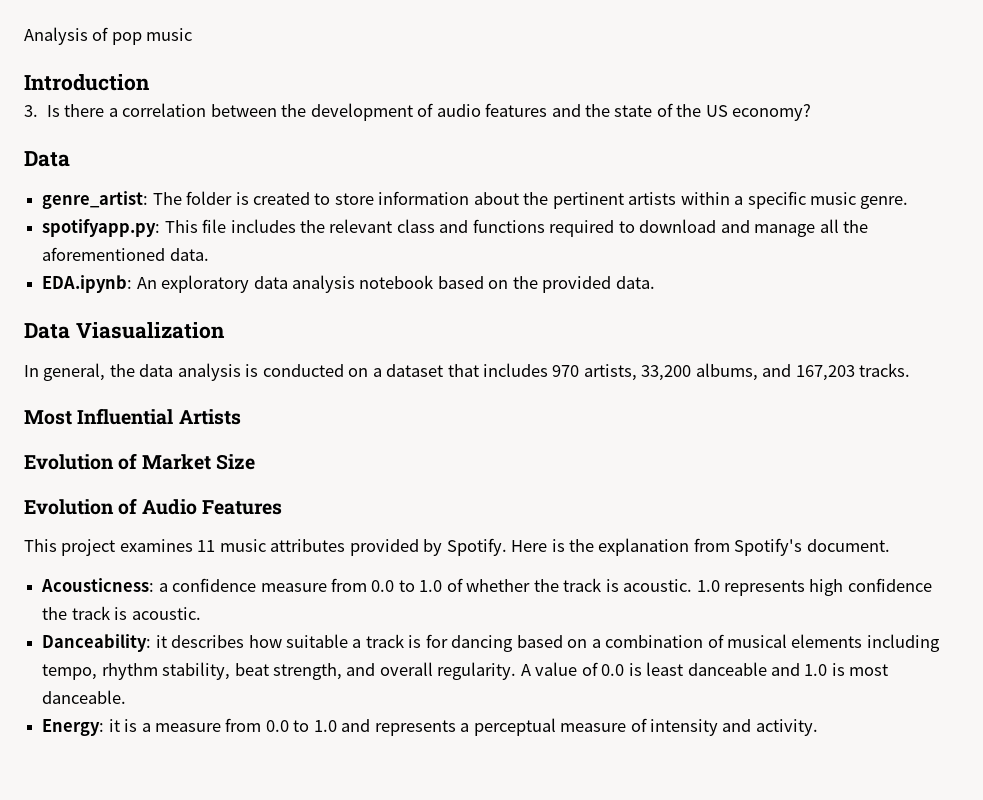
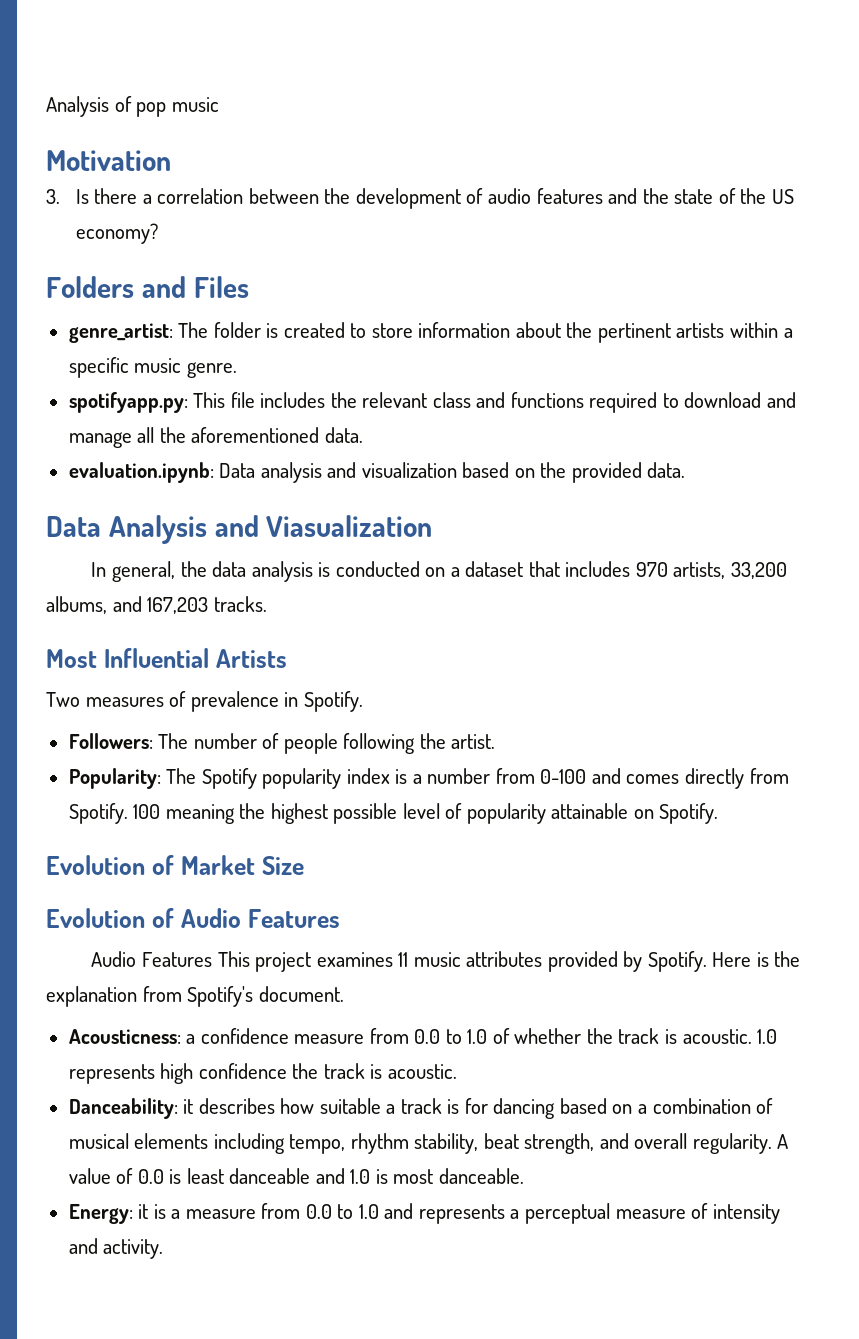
[24,74,150,91] Introduction -> [46,150,171,171] Motivation
[24,151,70,167] Data -> [46,276,249,298] Folders and Files
[42,275,434,293] EDA.ipynb: An exploratory data analysis notebook -> [68,462,457,483] evaluation.ipynb: Data analysis and visualization
(70, 331) none -> [108,515,259,544] Analysis and
(241, 417) none -> [46,691,363,712] [68,733,496,754] [68,768,789,789] [68,803,719,824] // Two measures of prevalence in Spotify. // Followers: The number of people following the artist. // Popularity: The Spotify popularity index is a number from 0-100 and comes directly from Spotify. 100 meaning the highest possible level of popularity attainable on Spotify.
(282, 507) none -> [91,951,212,967] Audio Features

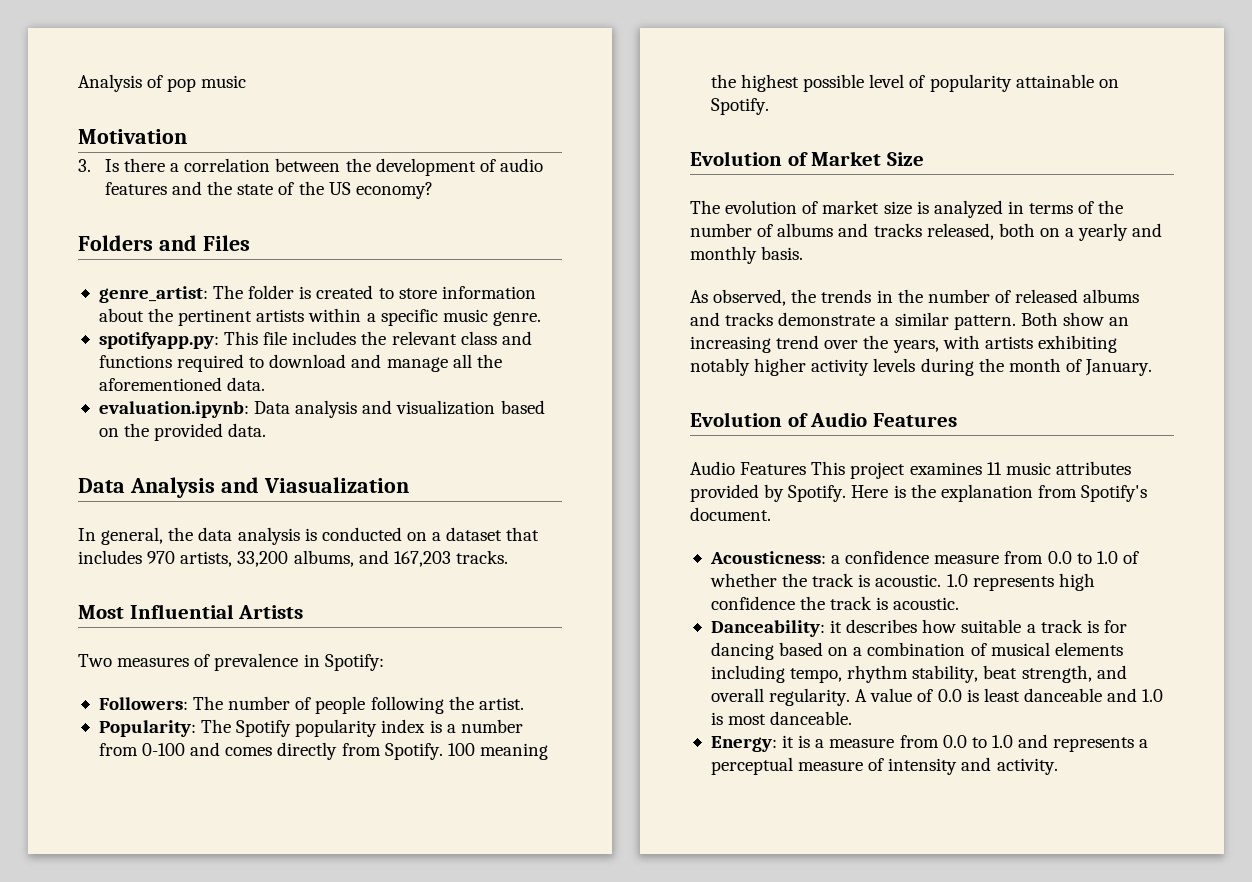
[303,691,363,712] Spotify. -> [324,654,384,671] Spotify:
(304, 865) none -> [690,200,1124,218] [690,223,1163,241] [690,246,804,264] [690,289,1140,306] [690,312,1130,330] [690,335,1117,353] [690,358,1153,376] // The evolution of market size is analyzed in terms of the number of albums and tracks released, both on a yearly and monthly basis. // As observed, the trends in the number of released albums and tracks demonstrate a similar pattern. Both show an increasing trend over the years, with artists exhibiting notably higher activity levels during the month of January.

